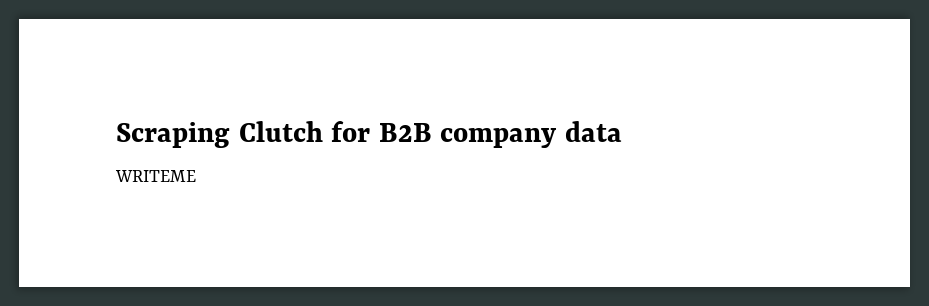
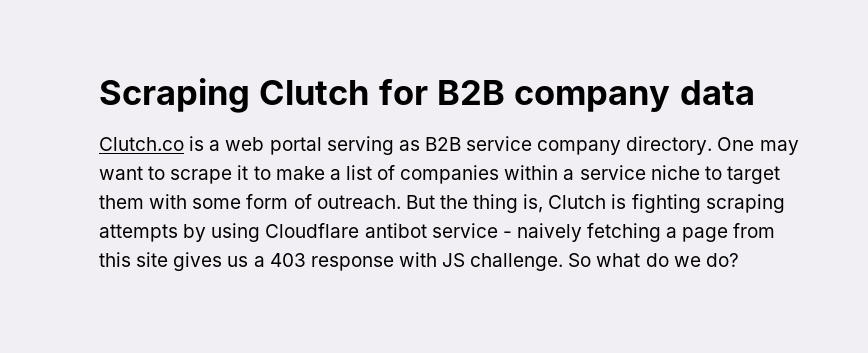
[115,170,196,182] WRITEME -> [99,136,799,155] [99,165,780,184] [99,194,785,213] [99,223,776,242] [99,252,739,271] Clutch.co is a web portal serving as B2B service company directory. One may want to scrape it to make a list of companies within a service niche to target them with some form of outreach. But the thing is, Clutch is fighting scraping attempts by using Cloudflare antibot service - naively fetching a page from this site gives us a 403 response with JS challenge. So what do we do?

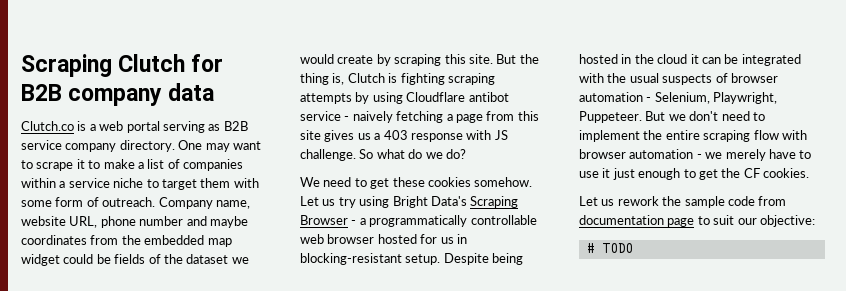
(401, 202) none -> [158,197,250,209] [21,216,248,228] [21,235,232,247] [21,254,249,266] [300,54,493,66] Company name, website URL, phone number and maybe coordinates from the embedded map widget could be fields of the dataset we would create by scraping this site.
(739, 260) none -> [300,177,533,189] [300,196,519,208] [300,215,537,227] [300,234,467,244] [300,253,524,265] [579,54,801,66] [579,73,778,85] [579,92,778,104] [579,111,765,123] [579,130,807,142] [579,149,812,161] [579,168,809,180] [579,196,787,208] [579,215,815,227] [586,243,633,253] // We need to get these cookies somehow. Let us try using Bright Data's Scraping Browser - a programmatically controllable web browser hosted for us in blocking-resistant setup. Despite being hosted in the cloud it can be integrated with the usual suspects of browser automation - Selenium, Playwright, Puppeteer. But we don't need to implement the entire scraping flow with browser automation - we merely have to use it just enough to get the CF cookies. // Let us rework the sample code from documentation page to suit our objective: // # TODO

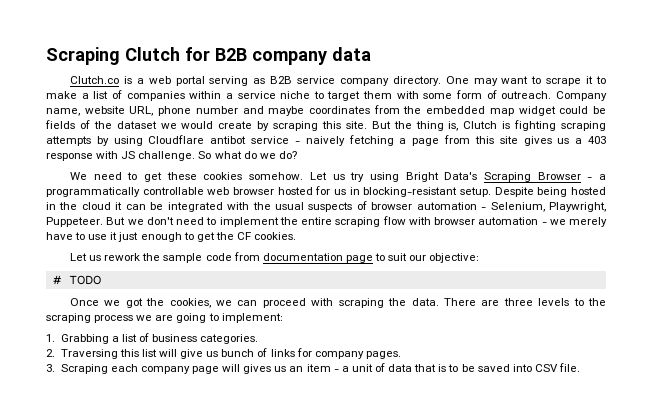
(633, 248) none -> [70,298,606,308] [46,313,283,323] [46,333,259,344] [46,348,401,359] [46,363,580,374] // Once we got the cookies, we can proceed with scraping the data. There are three levels to the scraping process we are going to implement: // 1. Grabbing a list of business categories. // 2. Traversing this list will give us bunch of links for company pages. // 3. Scraping each company page will gives us an item - a unit of data that is to be saved into CSV file.

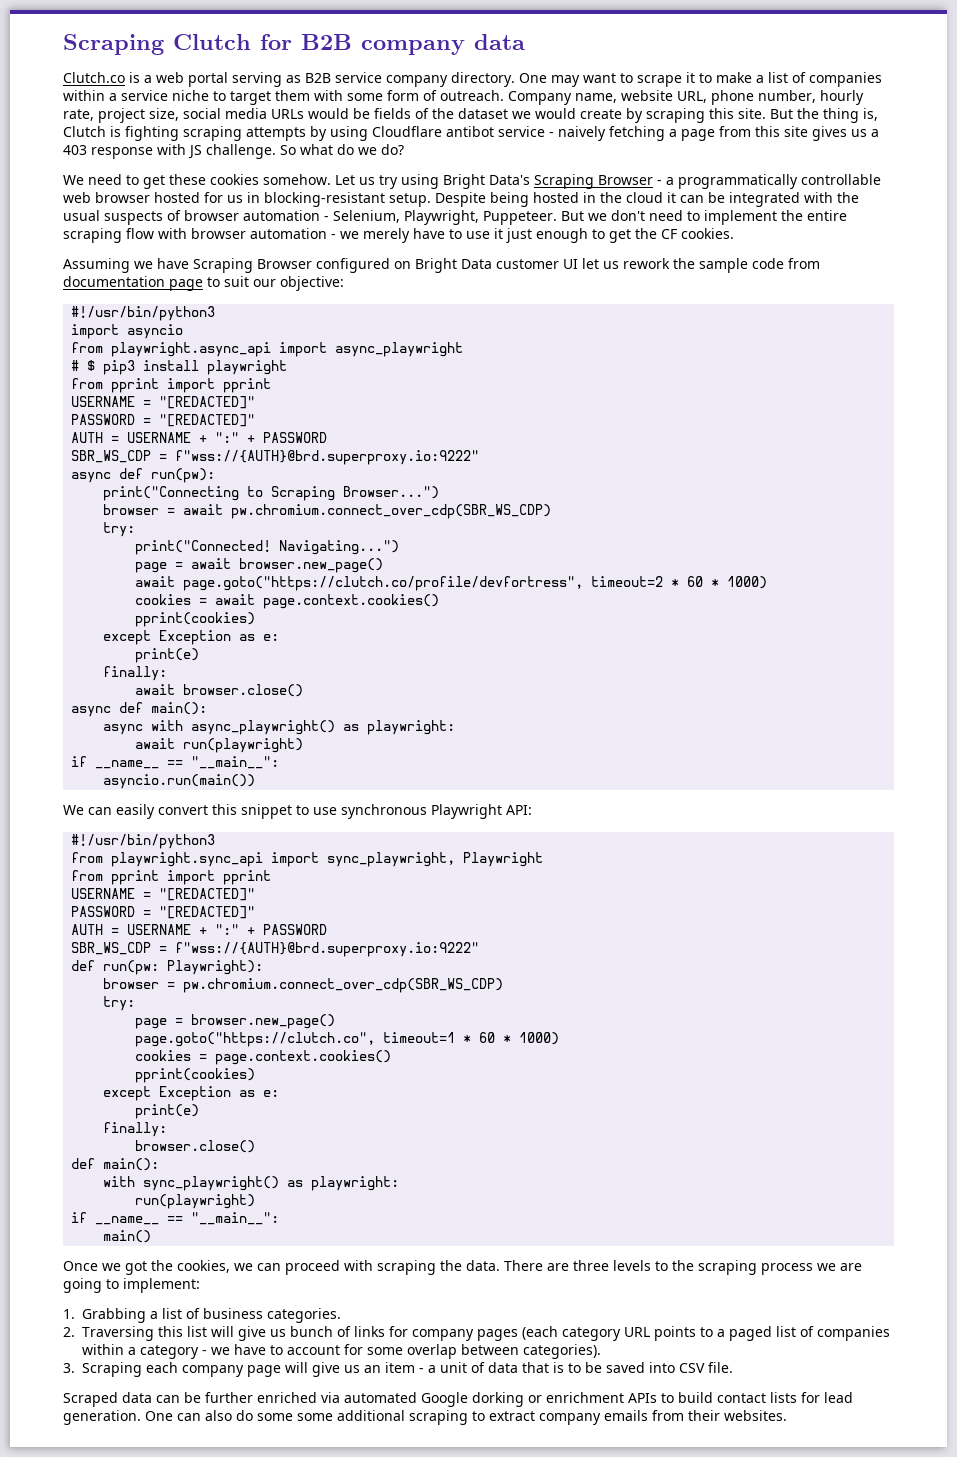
[195,105,589,116] number and maybe coordinates from the embedded map widget could -> [758,90,864,105] [63,108,349,123] number, hourly rate, project size, social media URLs would
[70,253,88,261] Let -> [63,258,599,273] Assuming we have Scraping Browser configured on Bright Data customer UI let
[52,275,101,285] # TODO -> [71,306,216,321] [71,324,184,339] [71,342,464,357] [71,360,288,375] [71,378,272,393] [71,396,256,409] [71,414,256,427] [71,432,328,443] [71,450,480,465] [71,468,216,483] [103,486,440,501] [103,504,552,519] [103,522,136,537] [135,540,400,555] [135,558,384,573] [135,576,768,591] [135,594,440,609] [135,612,256,627] [103,630,280,645] [135,648,200,663] [103,666,168,681] [135,684,304,697] [71,702,208,717] [103,720,456,735] [135,738,304,753] [71,756,280,769] [103,774,256,789] [63,804,532,819] [71,834,216,849] [71,852,544,867] [71,870,272,885] [71,888,256,901] [71,906,256,919] [71,924,328,935] [71,942,480,957] [71,960,264,975] [103,978,504,993] [103,996,136,1011] [135,1014,336,1029] [135,1032,560,1047] [135,1050,392,1065] [135,1068,256,1083] [103,1086,280,1101] [135,1104,200,1119] [103,1122,168,1137] [135,1140,256,1153] [71,1158,160,1171] [103,1176,400,1191] [135,1194,256,1209] [71,1212,280,1225] [103,1230,152,1243] #!/usr/bin/python3 // import asyncio // from playwright.async_api import async_playwright // # $ pip3 install playwright // from pprint import pprint // USERNAME = "[REDACTED]" // PASSWORD = "[REDACTED]" // AUTH = USERNAME + ":" + PASSWORD // SBR_WS_CDP = f"wss://{AUTH}@brd.superproxy.io:9222" // async def run(pw): // print("Connecting to Scraping Browser...") // browser = await pw.chromium.connect_over_cdp(SBR_WS_CDP) // try: // print("Connected! Navigating...") // page = await browser.new_page() // await page.goto("https://clutch.co/profile/devfortress", timeout=2 * 60 * 1000) // cookies = await page.context.cookies() // pprint(cookies) // except Exception as e: // print(e) // finally: // await browser.close() // async def main(): // async with async_playwright() as playwright: // await run(playwright) // if __name__ == "__main__": // asyncio.run(main()) // We can easily convert this snippet to use synchronous Playwright API: // #!/usr/bin/python3 // from playwright.sync_api import sync_playwright, Playwright // from pprint import pprint // USERNAME = "[REDACTED]" // PASSWORD = "[REDACTED]" // AUTH = USERNAME + ":" + PASSWORD // SBR_WS_CDP = f"wss://{AUTH}@brd.superproxy.io:9222" // def run(pw: Playwright): // browser = pw.chromium.connect_over_cdp(SBR_WS_CDP) // try: // page = browser.new_page() // page.goto("https://clutch.co", timeout=1 * 60 * 1000) // cookies = page.context.cookies() // pprint(cookies) // except Exception as e: // print(e) // finally: // browser.close() // def main(): // with sync_playwright() as playwright: // run(playwright) // if __name__ == "__main__": // main()
[365,351,401,359] pages. -> [477,1326,890,1341] [82,1344,601,1359] pages (each category URL points to a paged list of companies within a category - we have to account for some overlap between categories).
[243,364,272,374] gives -> [312,1362,340,1377] give
(580, 367) none -> [63,1392,853,1407] [63,1410,787,1425] // Scraped data can be further enriched via automated Google dorking or enrichment APIs to build contact lists for lead generation. One can also do some some additional scraping to extract company emails from their websites.

